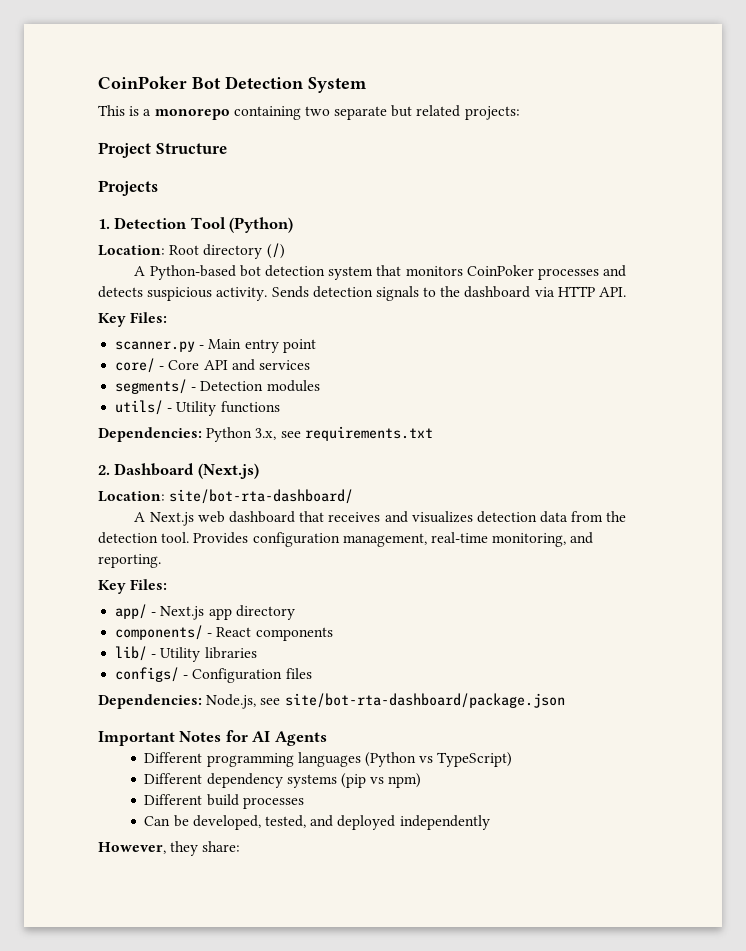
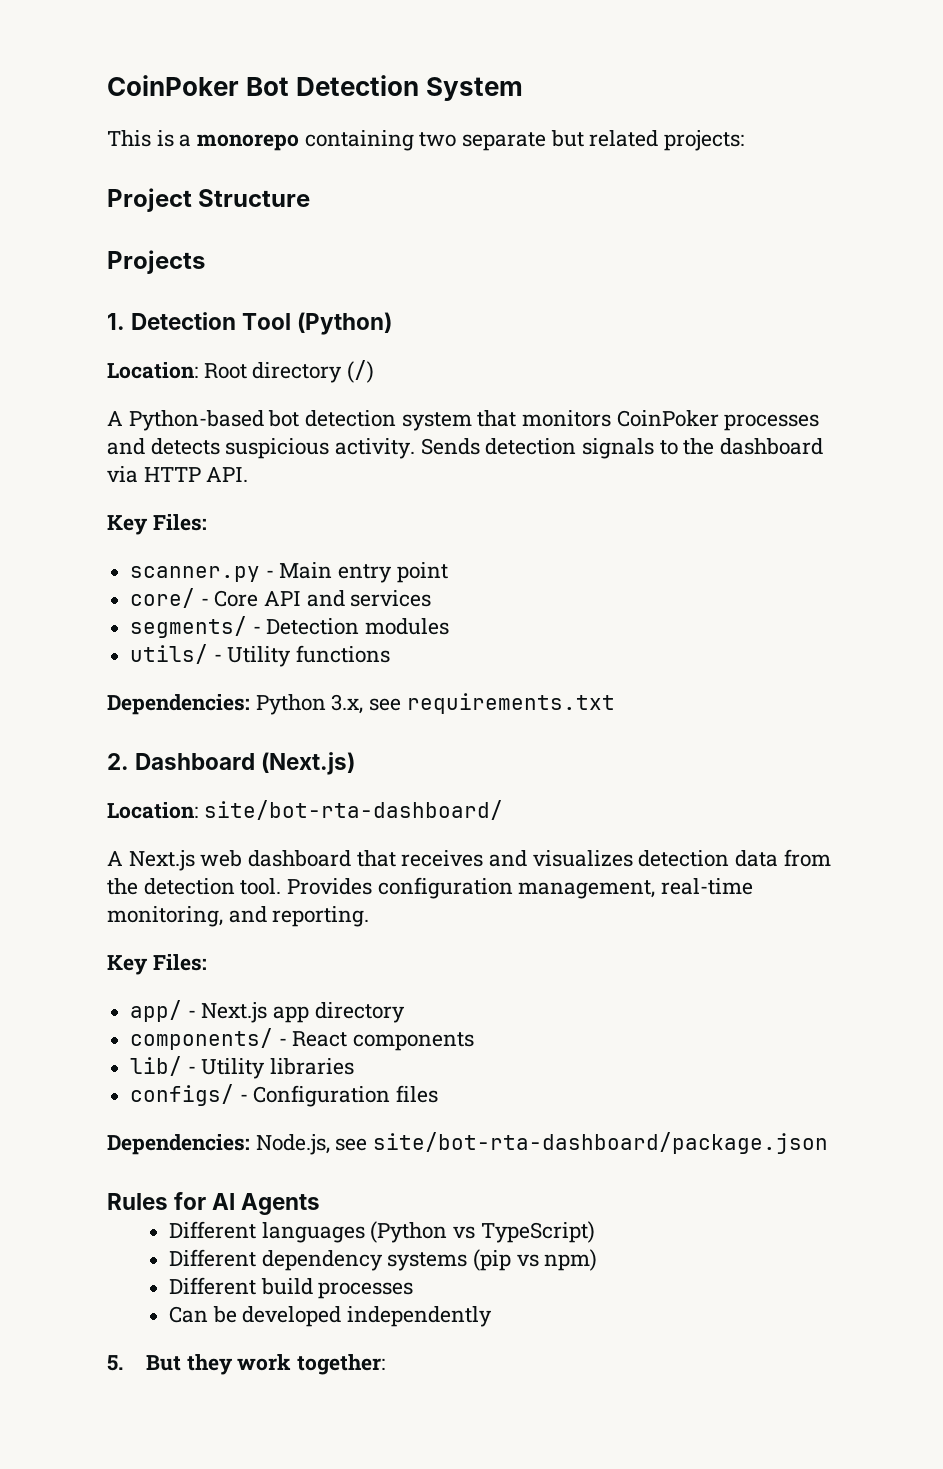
[98,731,222,746] Important Notes -> [107,1193,168,1210] Rules
[206,753,294,767] programming -> (257, 1230) none
[192,815,490,830] [98,841,241,856] developed, tested, and deployed independently // However, they share: -> [242,1306,493,1327] [107,1354,385,1375] developed independently // 5. But they work together:

